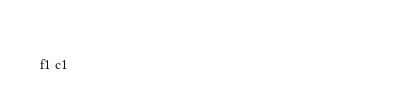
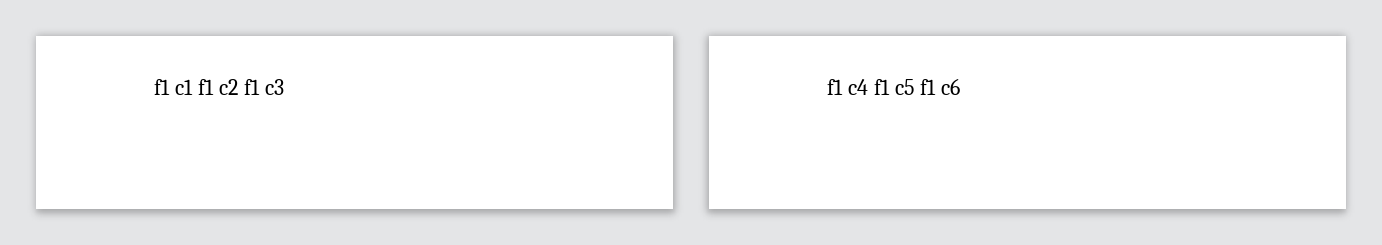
(68, 64) none -> [197,79,284,95] [827,79,960,95] f1 c2 f1 c3 // f1 c4 f1 c5 f1 c6

